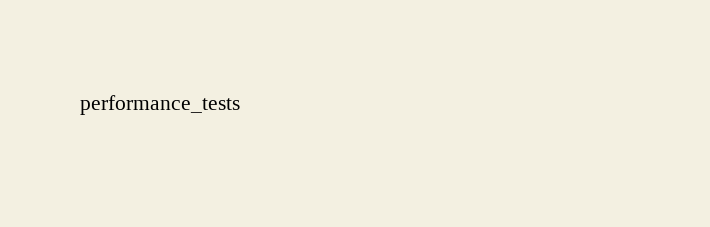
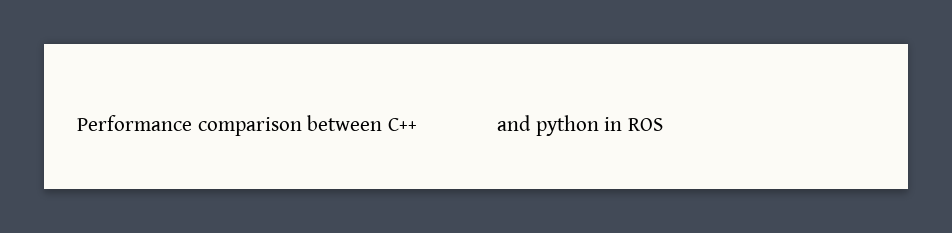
[80,95,240,115] performance_tests -> [77,115,664,136] Performance comparison between C++ and python in ROS

